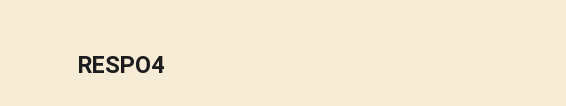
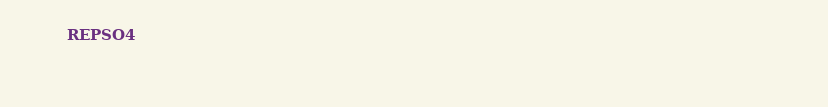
[78,56,164,73] RESPO4 -> [67,29,135,40] REPSO4

